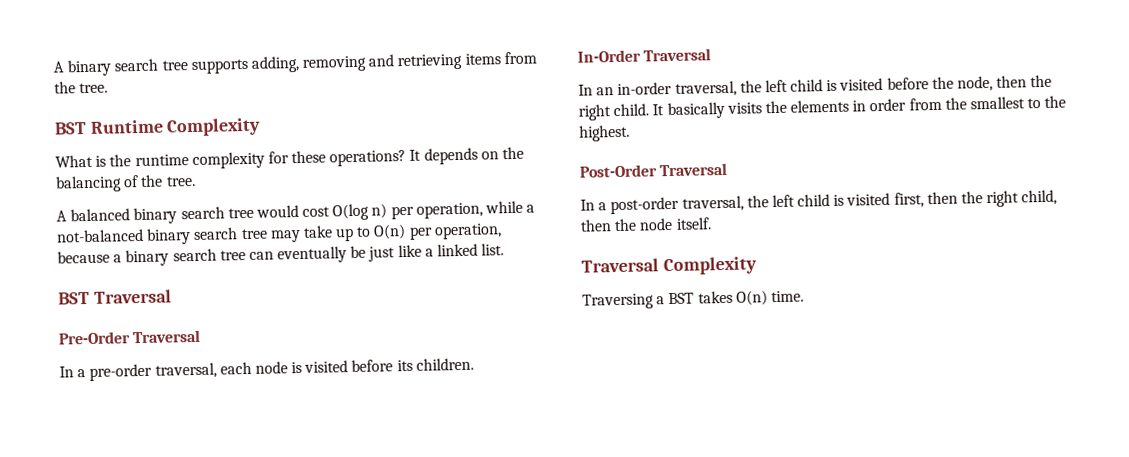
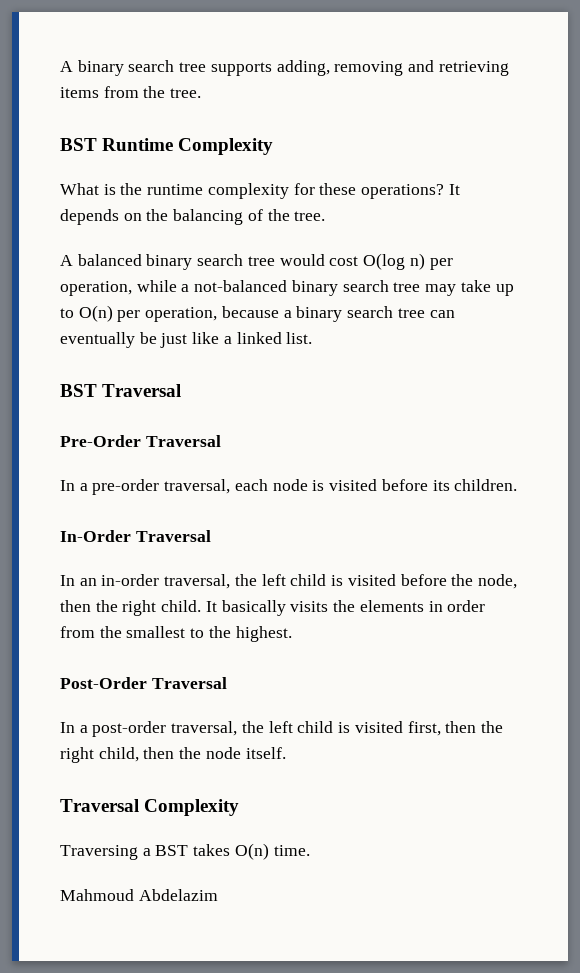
(804, 296) none -> [60,889,218,901] // Mahmoud Abdelazim

